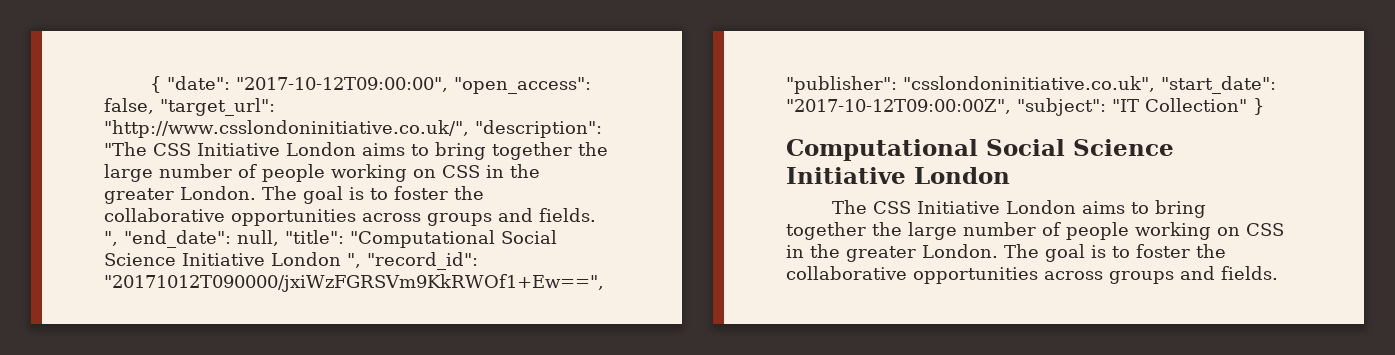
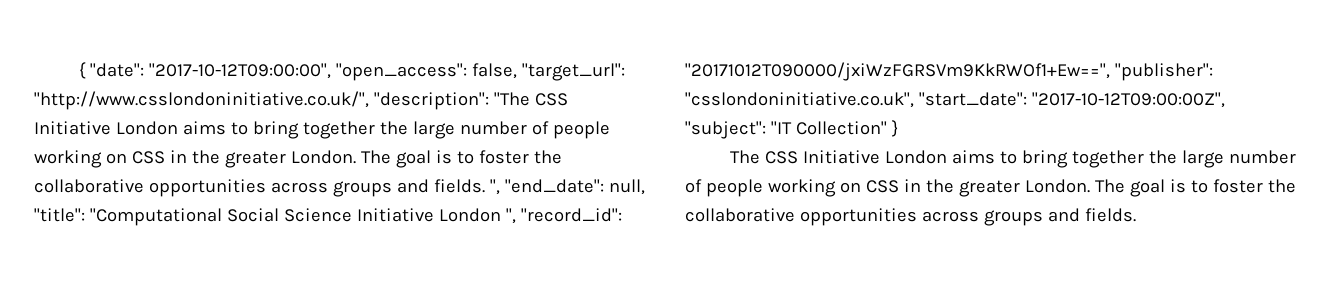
[786,139,1174,161] [786,167,1010,184] // Computational Social Science Initiative London -> (898, 128) none

